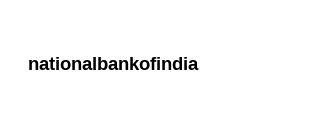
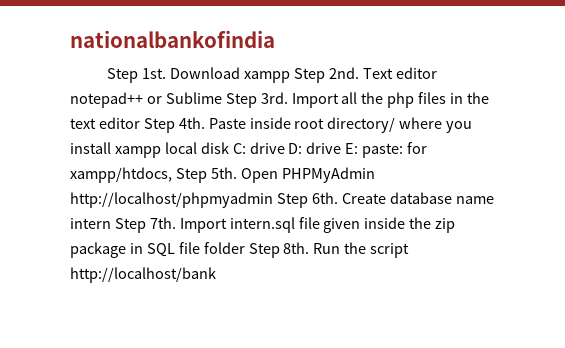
(199, 63) none -> [107,67,437,83] [70,92,490,108] [70,117,473,133] [70,142,428,158] [70,167,375,183] [70,192,494,208] [70,217,456,233] [70,242,410,258] [70,267,216,283] // Step 1st. Download xampp Step 2nd. Text editor notepad++ or Sublime Step 3rd. Import all the php files in the text editor Step 4th. Paste inside root directory/ where you install xampp local disk C: drive D: drive E: paste: for xampp/htdocs, Step 5th. Open PHPMyAdmin http://localhost/phpmyadmin Step 6th. Create database name intern Step 7th. Import intern.sql file given inside the zip package in SQL file folder Step 8th. Run the script http://localhost/bank

